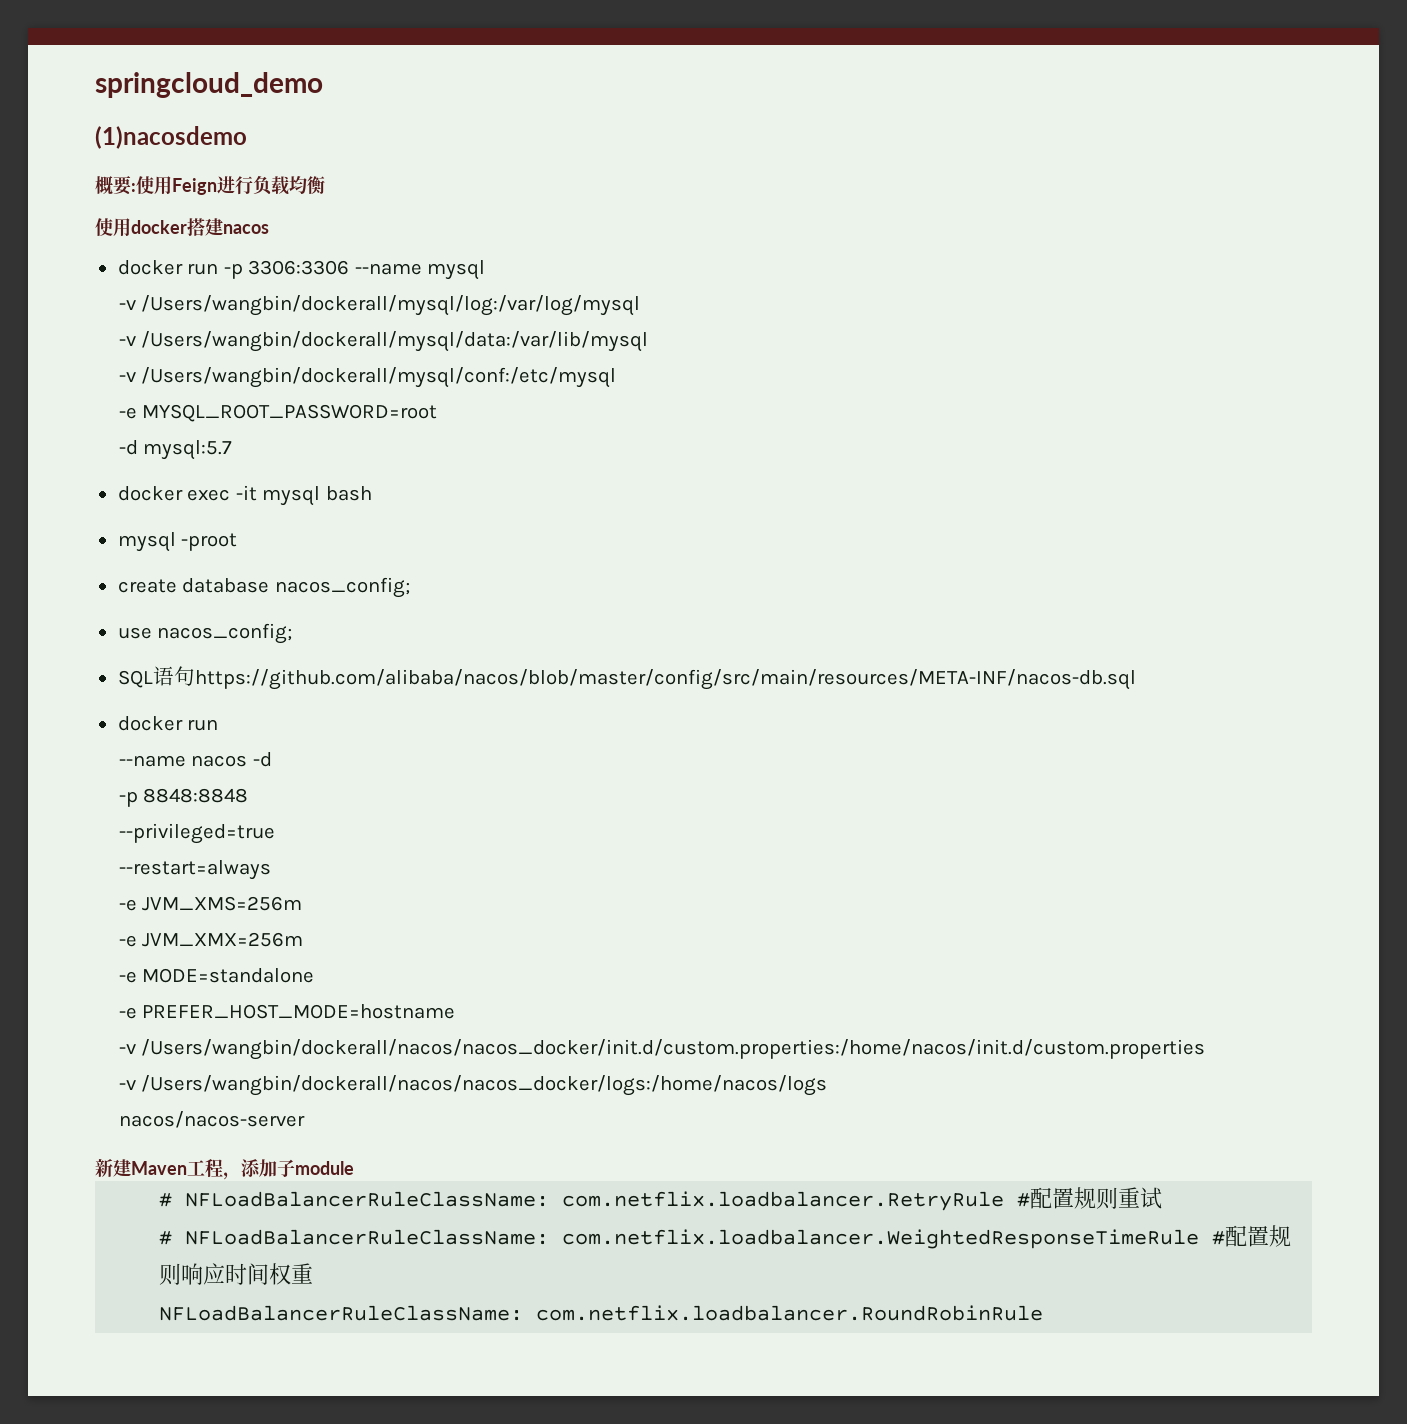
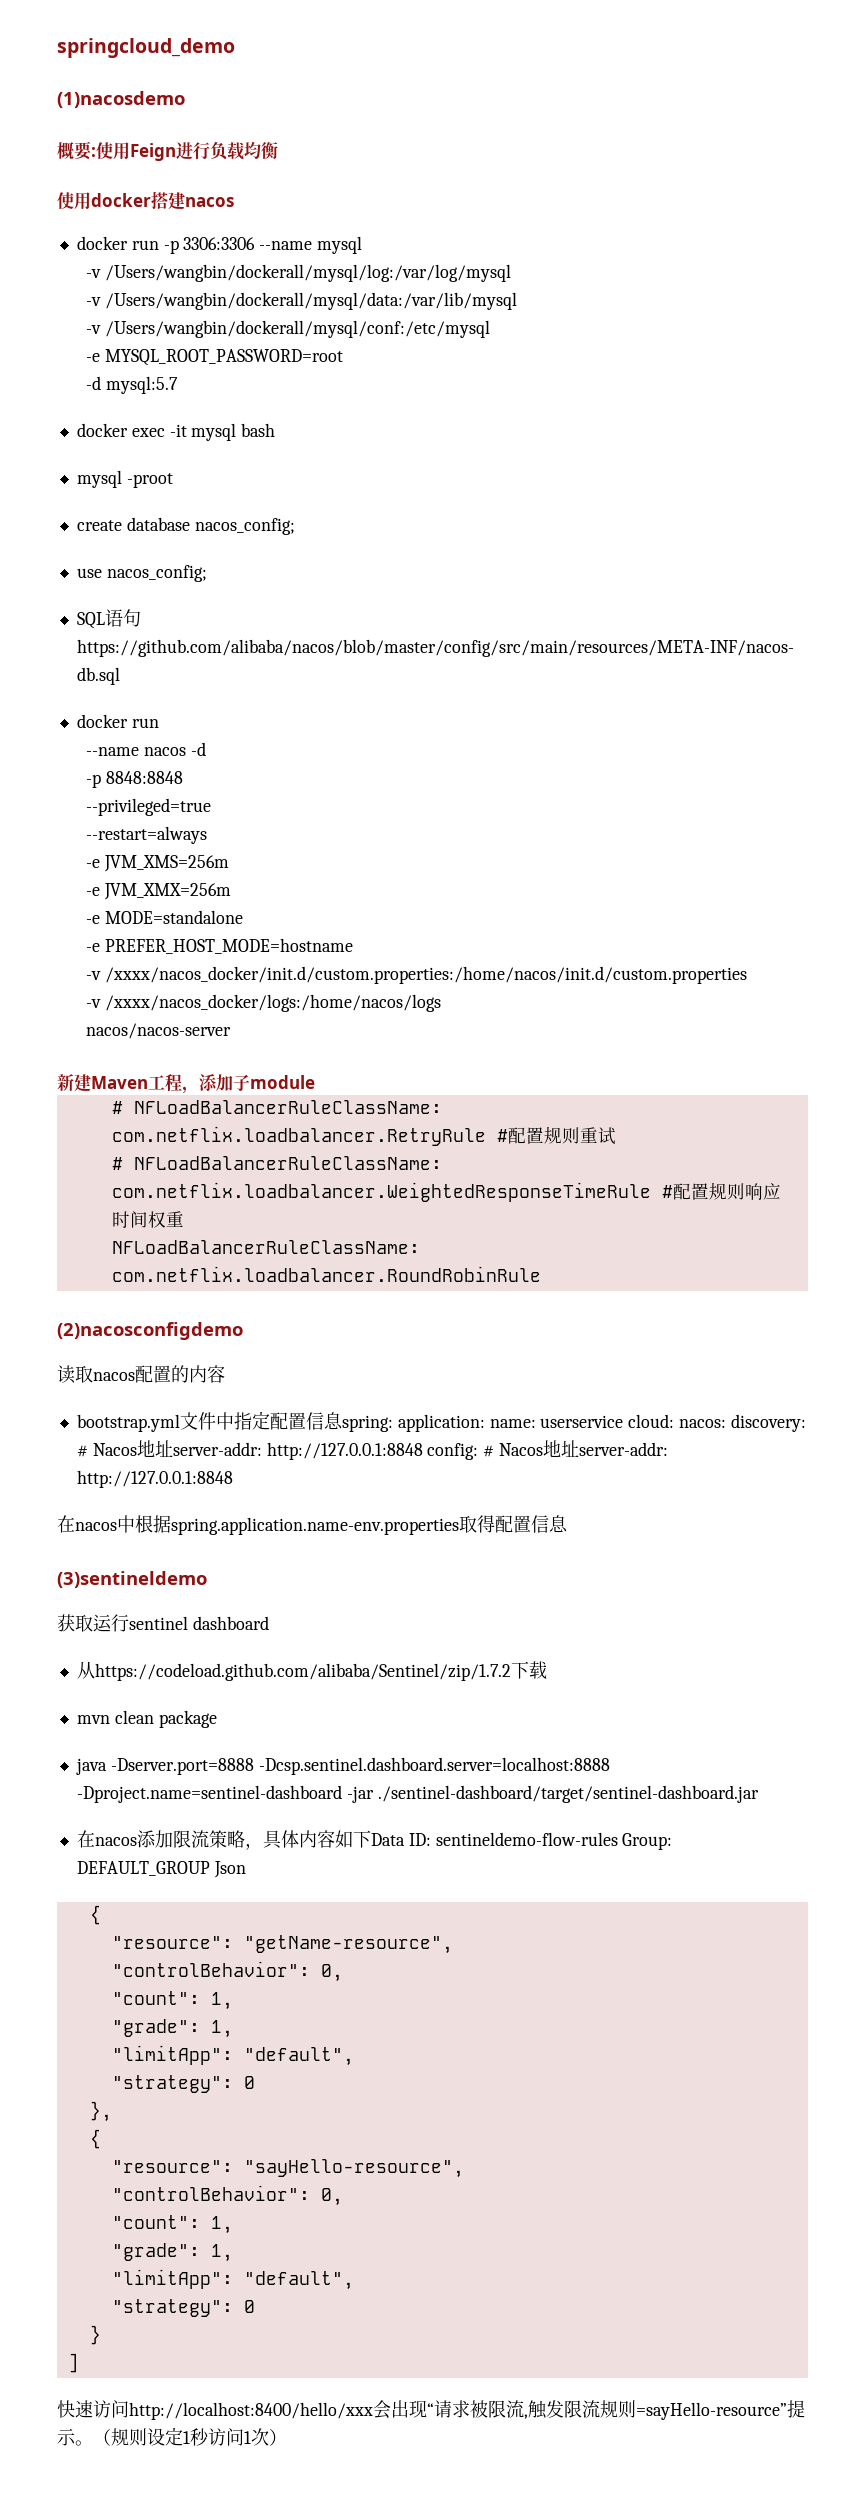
[141,1039,1206,1060] [118,1075,828,1096] /Users/wangbin/dockerall/nacos/nacos_docker/init.d/custom.properties:/home/nacos/init.d/custom.properties // -v /Users/wangbin/dockerall/nacos/nacos_docker/logs:/home/nacos/logs -> [105,966,748,984] [86,994,442,1012] /xxxx/nacos_docker/init.d/custom.properties:/home/nacos/init.d/custom.properties // -v /xxxx/nacos_docker/logs:/home/nacos/logs
(1044, 1313) none -> [57,1322,243,1340] [57,1365,225,1384] [76,1411,806,1432] [76,1440,669,1460] [76,1470,233,1488] [57,1515,568,1535] [57,1571,207,1588] [57,1614,269,1632] [76,1661,547,1681] [76,1710,217,1728] [75,1757,610,1775] [76,1785,759,1803] [76,1830,673,1850] [76,1861,246,1878] [89,1905,101,1925] [111,1935,453,1954] [111,1961,343,1982] [111,1991,233,2010] [111,2019,233,2038] [111,2045,354,2066] [111,2075,255,2093] [89,2101,112,2122] [89,2129,101,2149] [111,2159,464,2178] [111,2185,343,2206] [111,2215,233,2234] [111,2243,233,2262] [111,2269,354,2290] [111,2299,255,2317] [89,2325,101,2345] [67,2353,79,2373] [57,2400,805,2420] [57,2427,287,2446] // (2)nacosconfigdemo // 读取nacos配置的内容 // bootstrap.yml文件中指定配置信息spring: application: name: userservice cloud: nacos: discovery: # Nacos地址server-addr: http://127.0.0.1:8848 config: # Nacos地址server-addr: http://127.0.0.1:8848 // 在nacos中根据spring.application.name-env.properties取得配置信息 // (3)sentineldemo // 获取运行sentinel dashboard // 从https://codeload.github.com/alibaba/Sentinel/zip/1.7.2下载 // mvn clean package // java -Dserver.port=8888 -Dcsp.sentinel.dashboard.server=localhost:8888 -Dproject.name=sentinel-dashboard -jar ./sentinel-dashboard/target/sentinel-dashboard.jar // 在nacos添加限流策略，具体内容如下Data ID: sentineldemo-flow-rules Group: DEFAULT_GROUP Json // { // "resource": "getName-resource", // "controlBehavior": 0, // "count": 1, // "grade": 1, // "limitApp": "default", // "strategy": 0 // }, // { // "resource": "sayHello-resource", // "controlBehavior": 0, // "count": 1, // "grade": 1, // "limitApp": "default", // "strategy": 0 // } // ] // 快速访问http://localhost:8400/hello/xxx会出现“请求被限流,触发限流规则=sayHello-resource”提示。（规则设定1秒访问1次）

